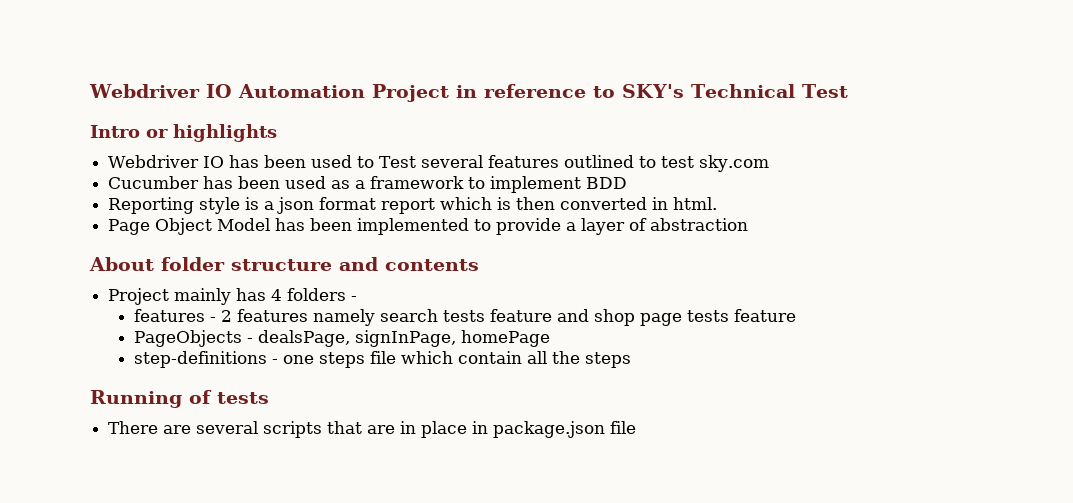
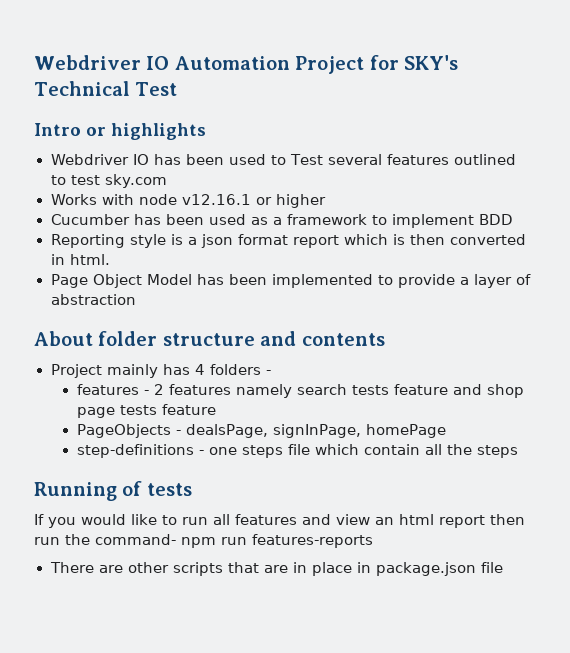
[455,84,615,98] in reference to -> [369,55,399,70] for
(770, 163) none -> [50,194,327,208] // Works with node v12.16.1 or higher
(269, 398) none -> [34,514,525,528] [34,534,373,548] // If you would like to run all features and view an html report then run the command- npm run features-reports
[196,421,259,434] several -> [127,562,169,573] other

